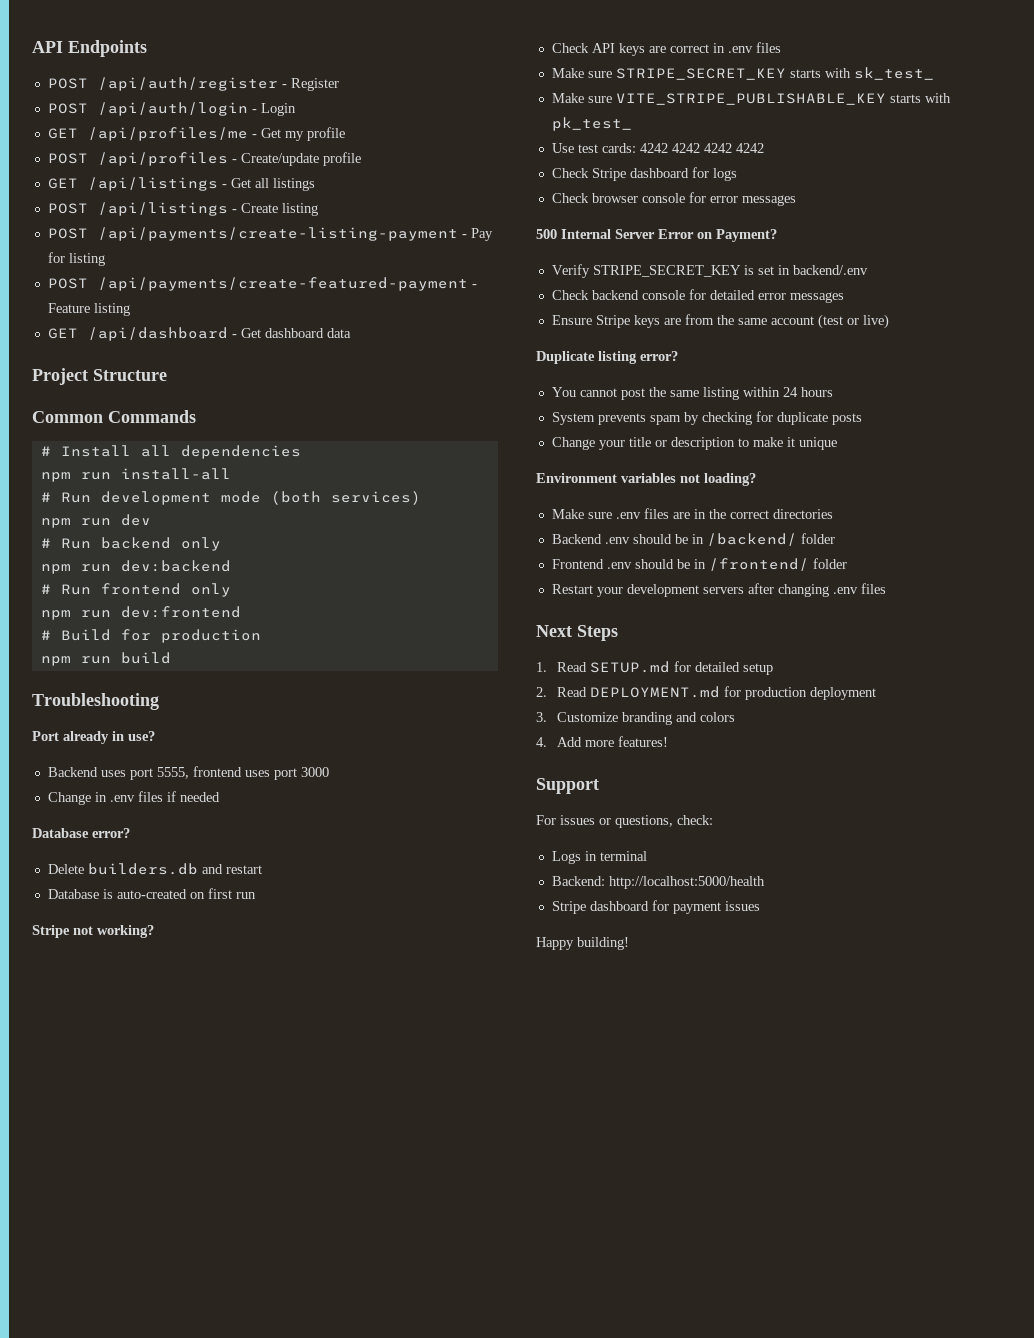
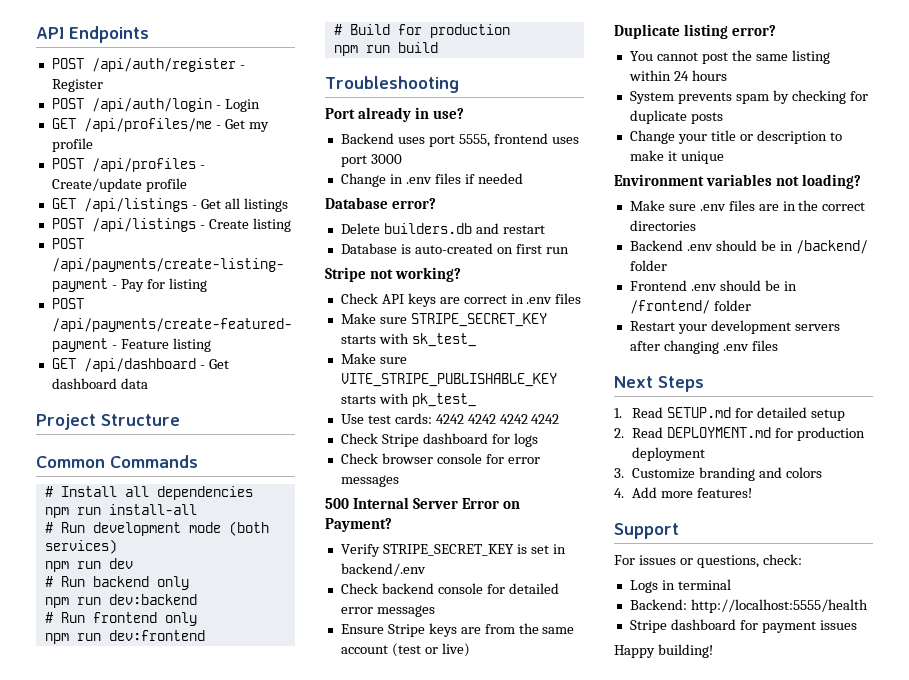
[608,876,765,889] http://localhost:5000/health -> [690,599,868,613] http://localhost:5555/health

